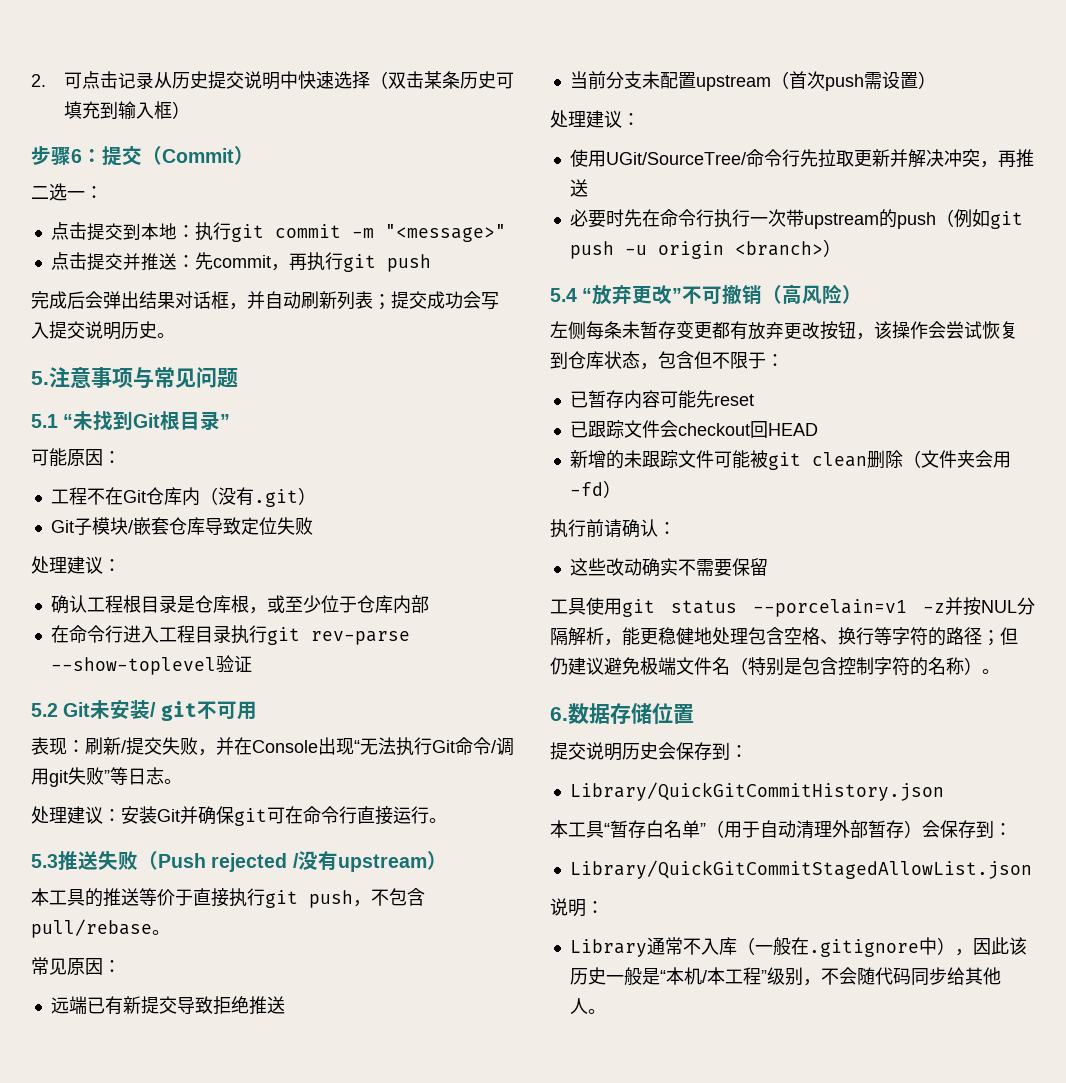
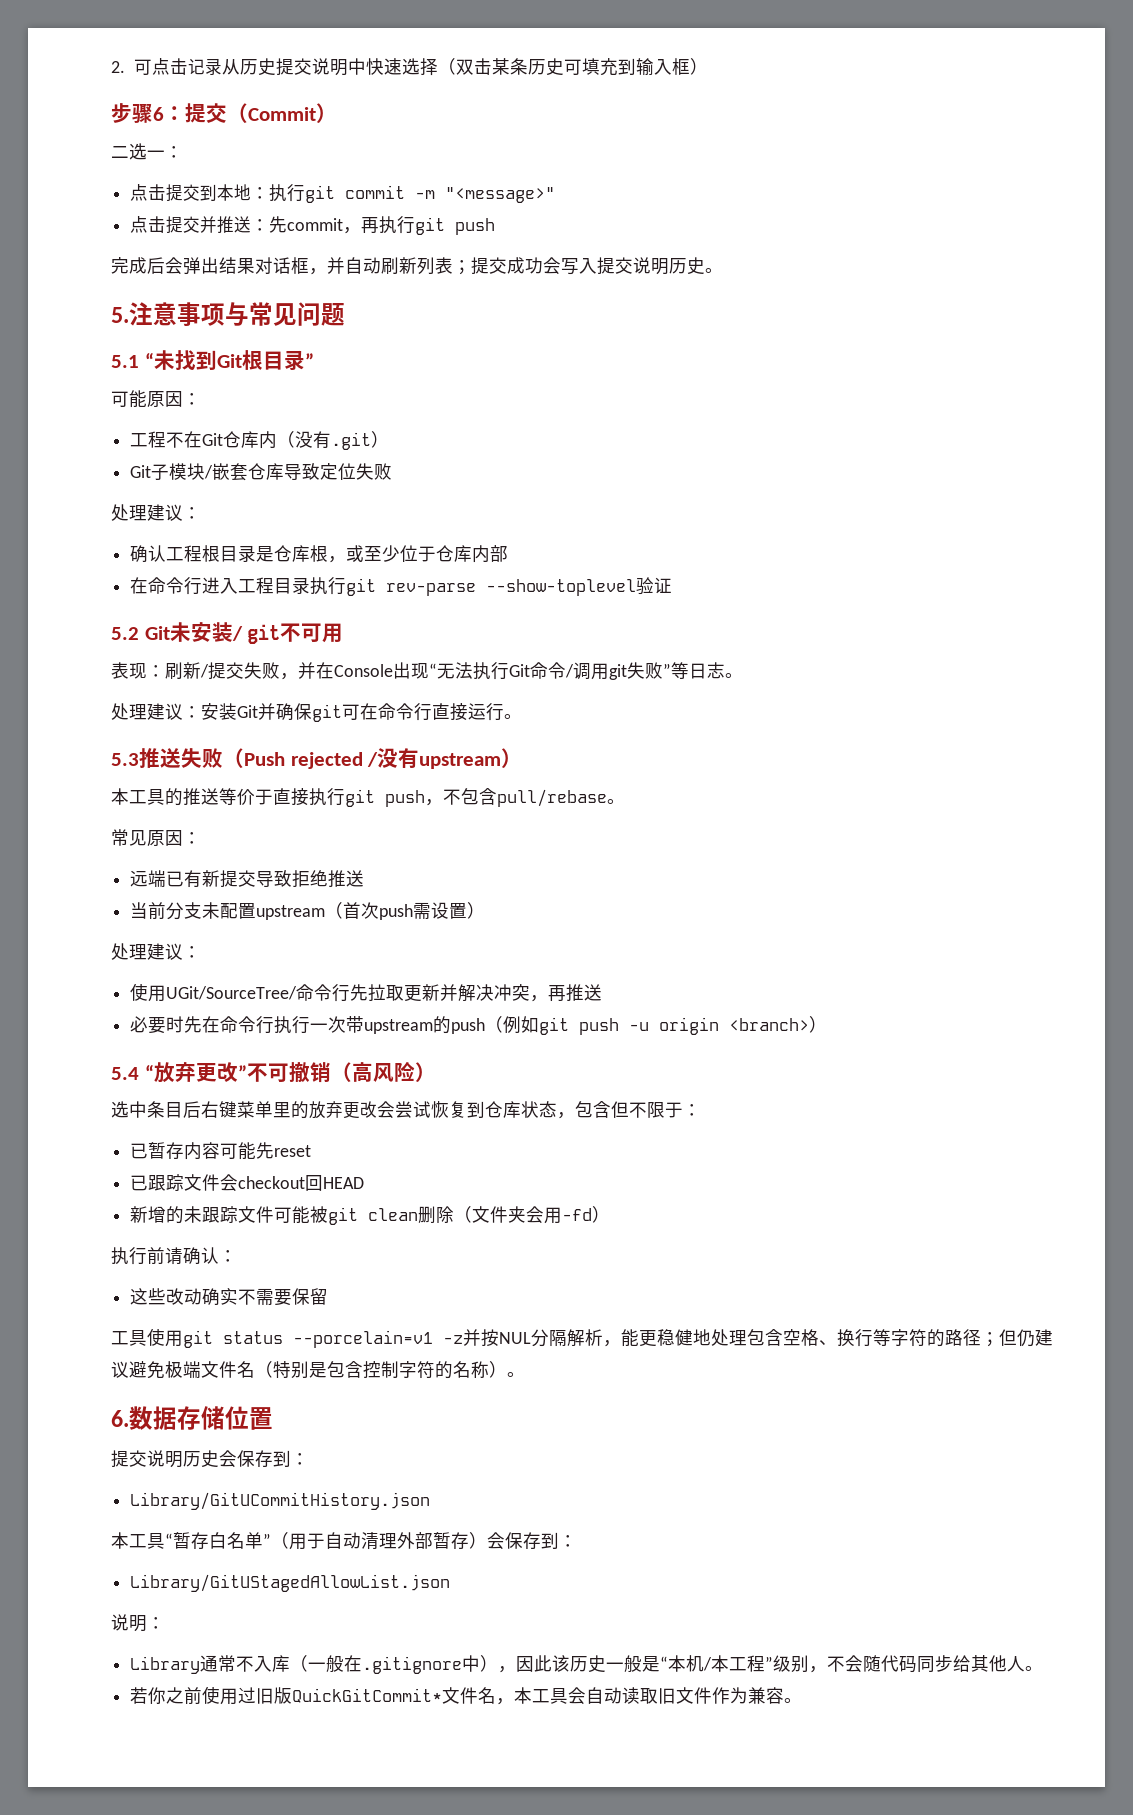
[550,321,928,340] 左侧每条未暂存变更都有放弃更改按钮，该操作 -> [111,1101,377,1119] 选中条目后右键菜单里的放弃更改
[569,782,944,801] Library/QuickGitCommitHistory.json -> [130,1492,431,1510] Library/GitUCommitHistory.json
[569,860,1032,879] Library/QuickGitCommitStagedAllowList.json -> [130,1574,451,1592] Library/GitUStagedAllowList.json
(606, 1011) none -> [130,1686,803,1705] // 若你之前使用过旧版QuickGitCommit*文件名，本工具会自动读取旧文件作为兼容。

